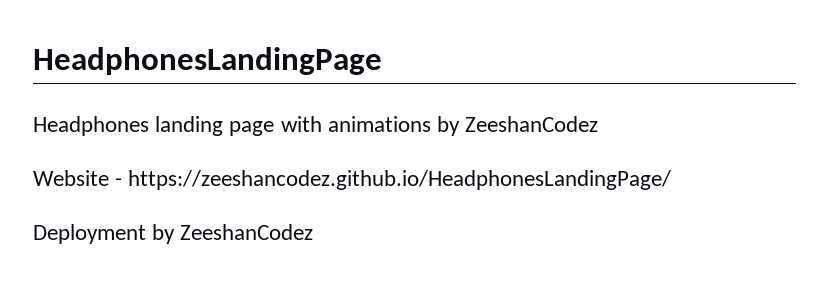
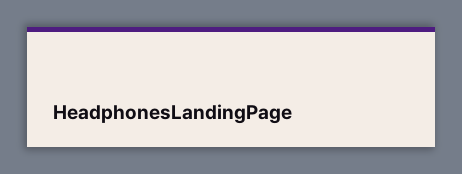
[33,116,599,136] [33,170,672,190] [33,224,314,244] // Headphones landing page with animations by ZeeshanCodez // Website - https://zeeshancodez.github.io/HeadphonesLandingPage/ // Deployment by ZeeshanCodez -> (292, 114) none

